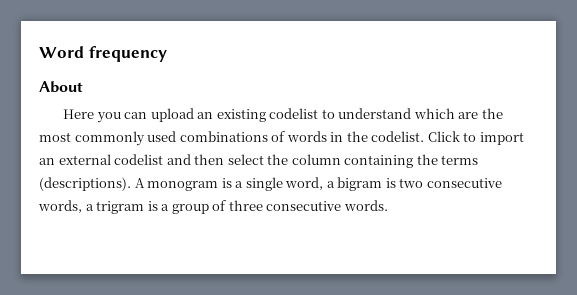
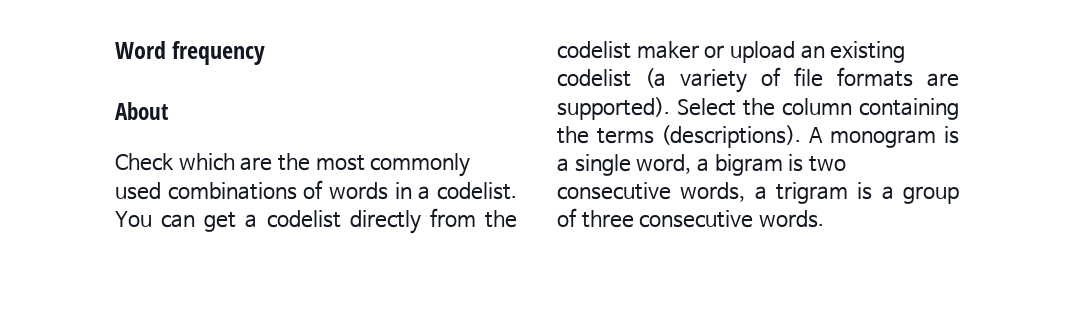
[63,108,412,123] Here you can upload an existing codelist to understand -> [115,153,174,171] Check
[346,131,524,145] [39,154,264,165] the codelist. Click to import an external codelist and then select -> [418,182,517,200] [115,208,517,234] [557,41,906,63] [557,67,960,93] [557,97,736,120] a codelist. You can get a codelist directly from the codelist maker or upload an existing codelist (a variety of file formats are supported). Select

